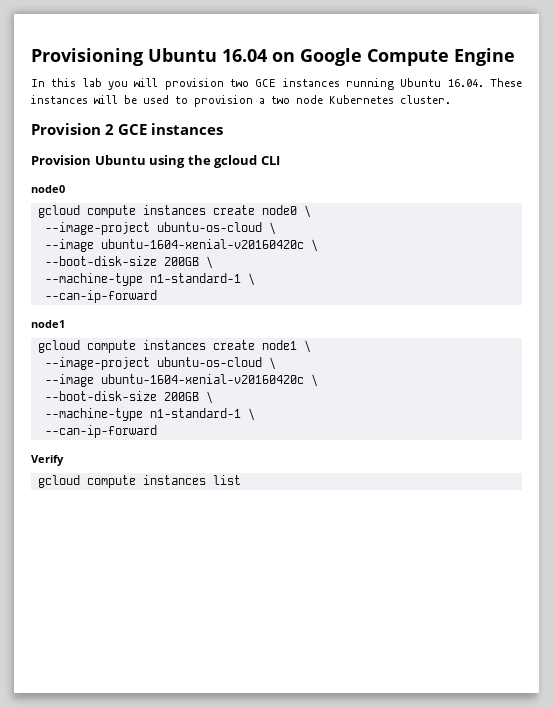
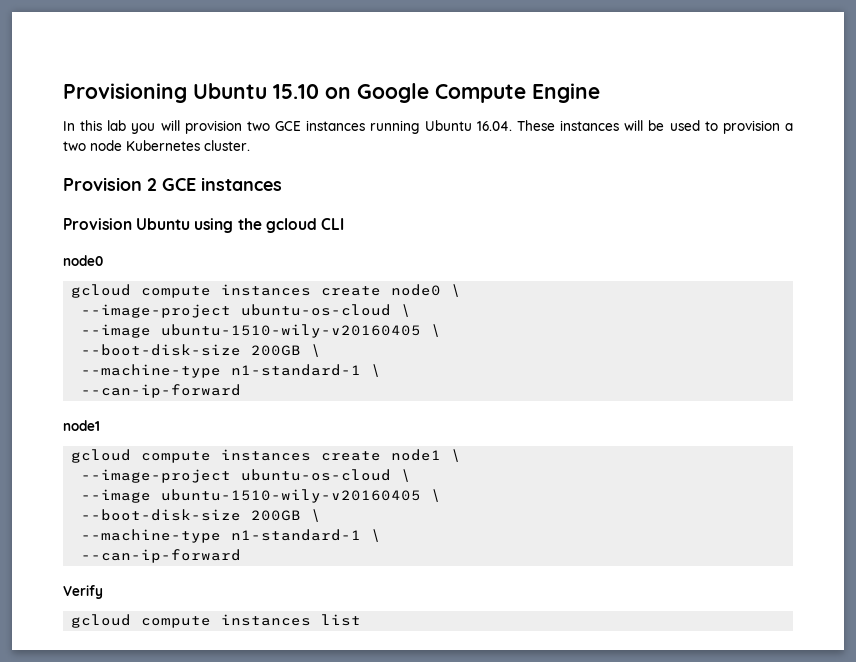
[222,49,267,62] 16.04 -> [273,84,319,99] 15.10
[100,239,304,249] ubuntu-1604-xenial-v20160420c -> [161,324,422,338] ubuntu-1510-wily-v20160405
[100,374,304,384] ubuntu-1604-xenial-v20160420c -> [161,489,422,503] ubuntu-1510-wily-v20160405

